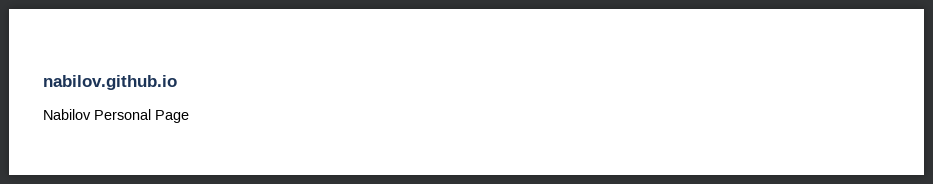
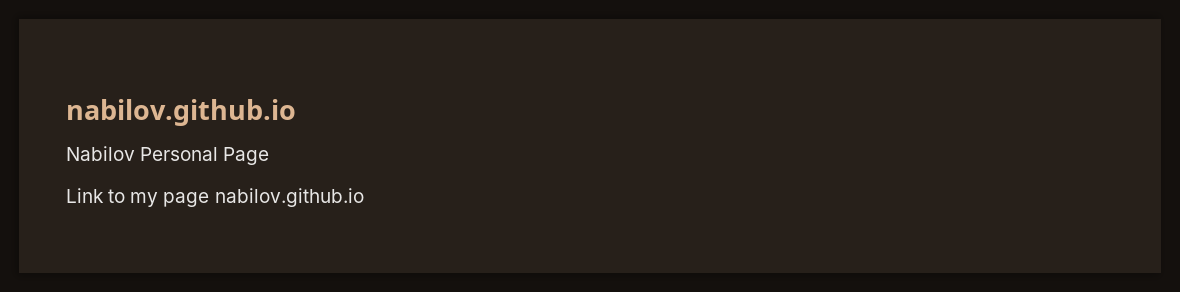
(189, 116) none -> [66,188,364,207] // Link to my page nabilov.github.io

